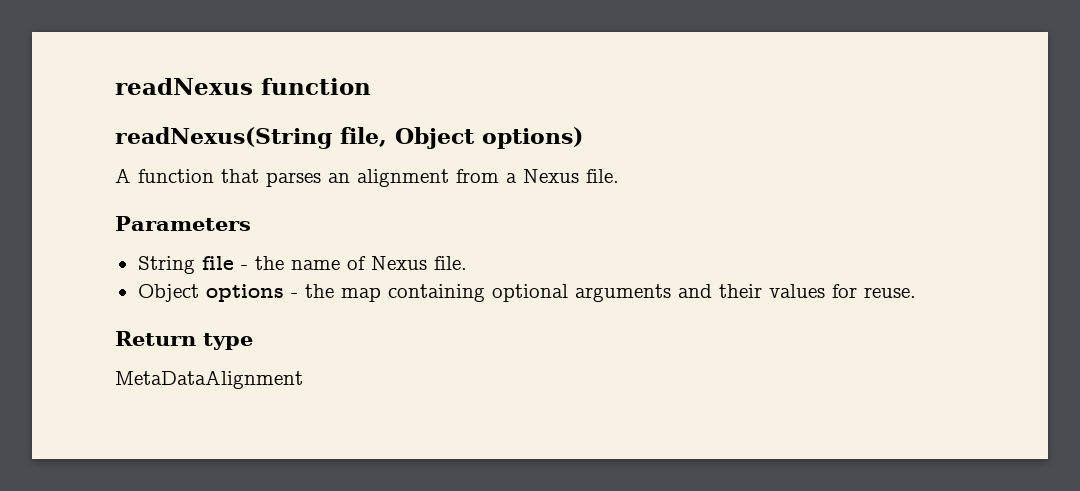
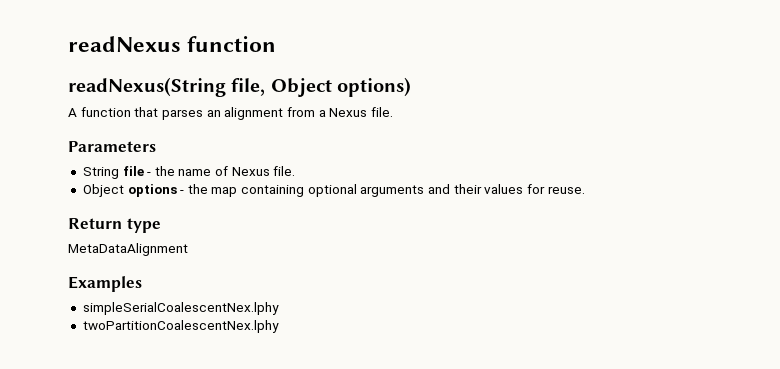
(303, 379) none -> [68,276,142,292] [82,302,279,315] [82,320,279,333] // Examples // simpleSerialCoalescentNex.lphy // twoPartitionCoalescentNex.lphy

